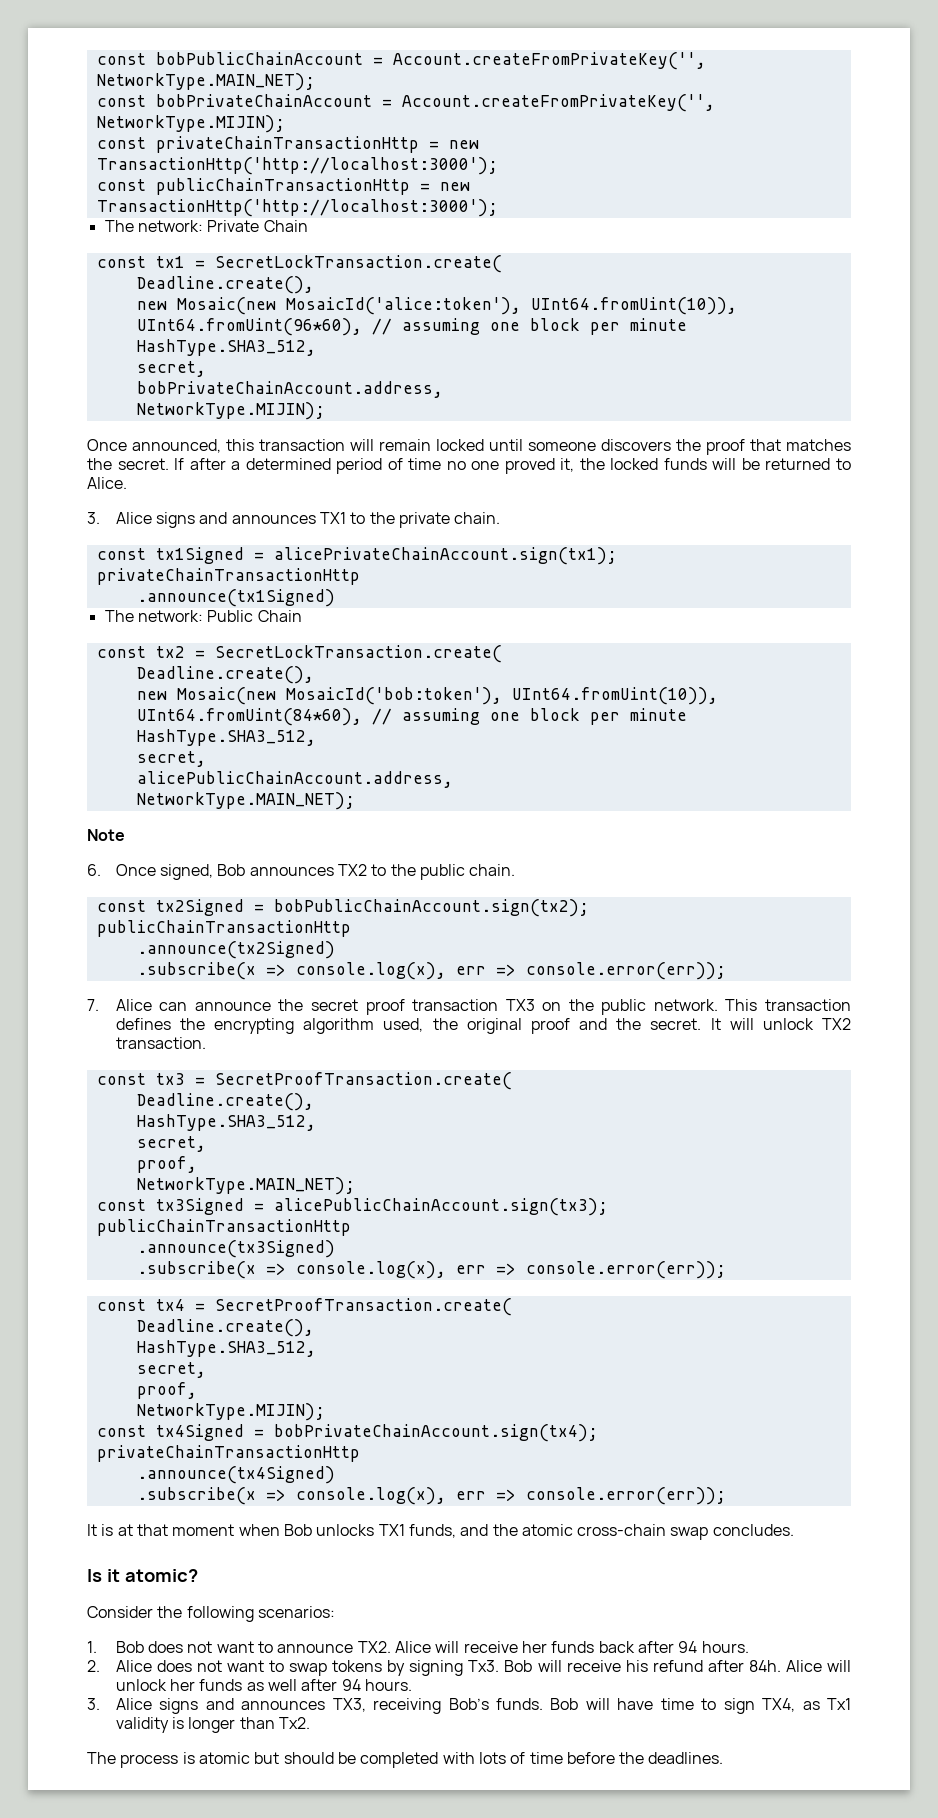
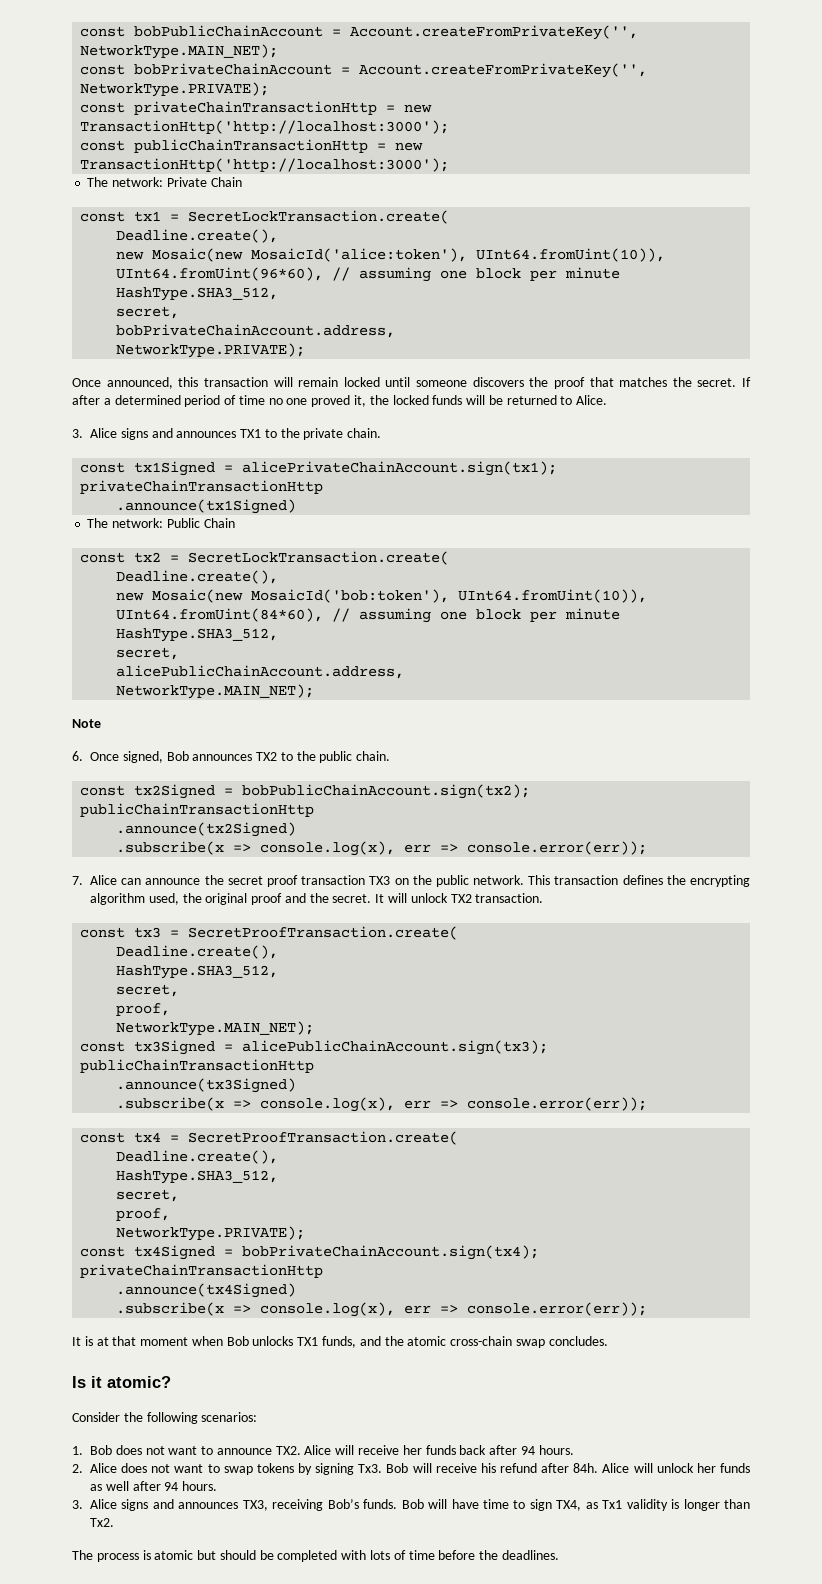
[96,115,285,133] NetworkType.MIJIN); -> [80,82,270,97] NetworkType.PRIVATE);
[136,402,325,420] NetworkType.MIJIN); -> [116,343,306,358] NetworkType.PRIVATE);
[136,1403,325,1421] NetworkType.MIJIN); -> [116,1226,306,1241] NetworkType.PRIVATE);

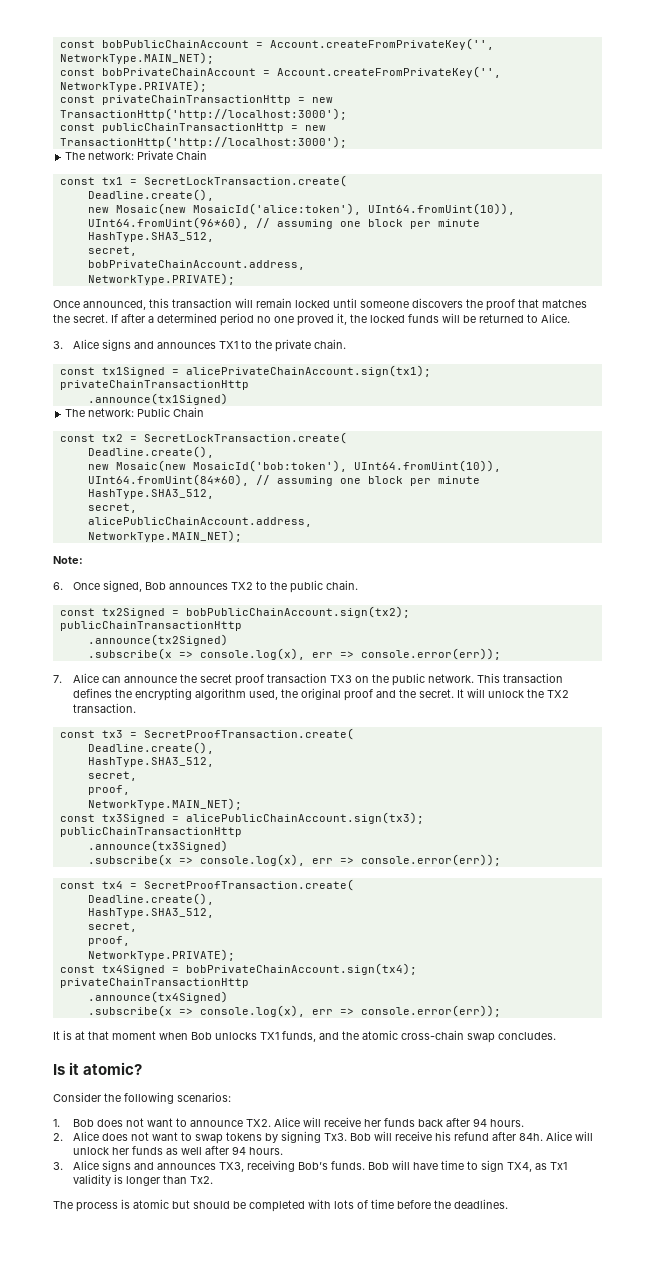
[224,395,265,405] of time -> (254, 319) none
[72,719,101,728] Note -> [53,556,83,564] Note:
(448, 898) none -> [527,689,545,698] the

